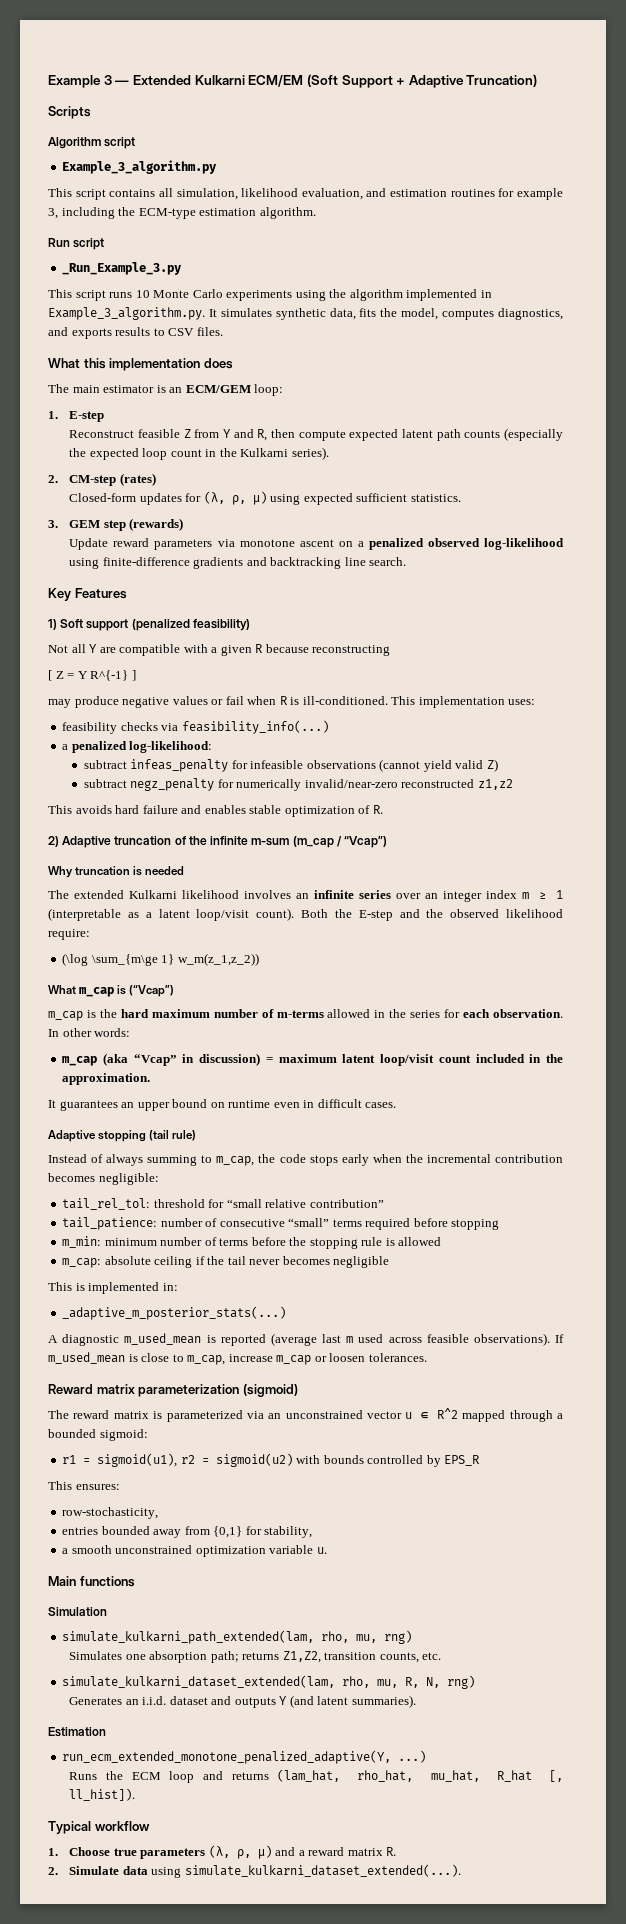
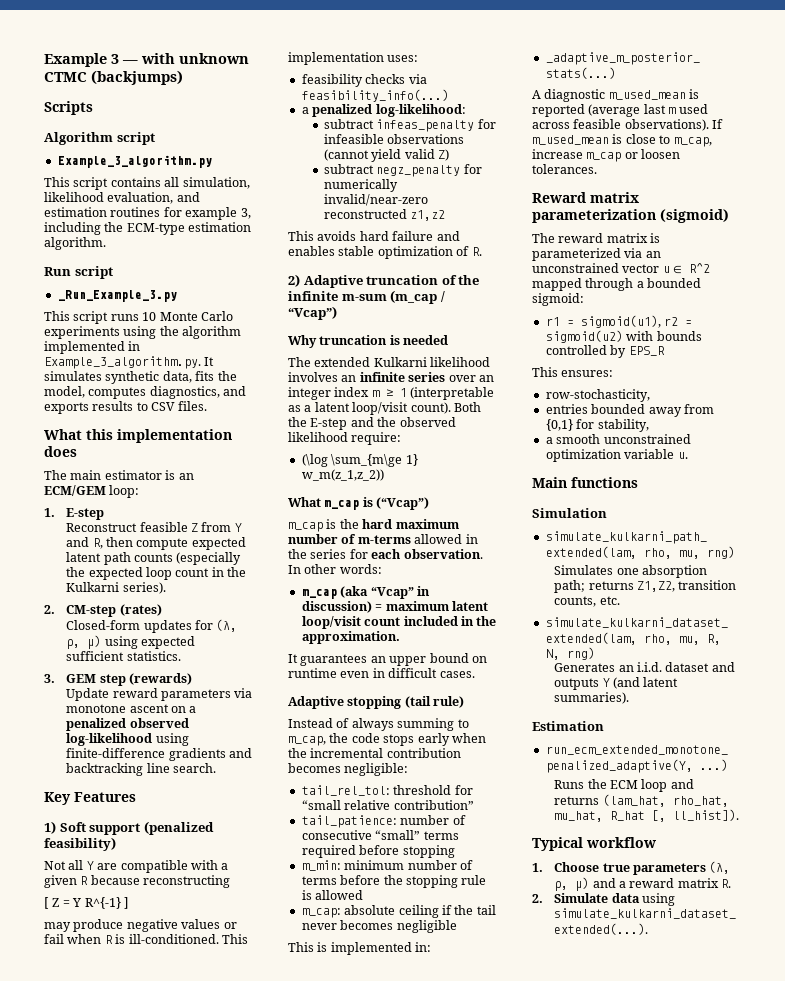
[132,74,538,88] Extended Kulkarni ECM/EM (Soft Support + Adaptive Truncation) -> [141,53,249,64] [44,70,183,85] with unknown CTMC (backjumps)

